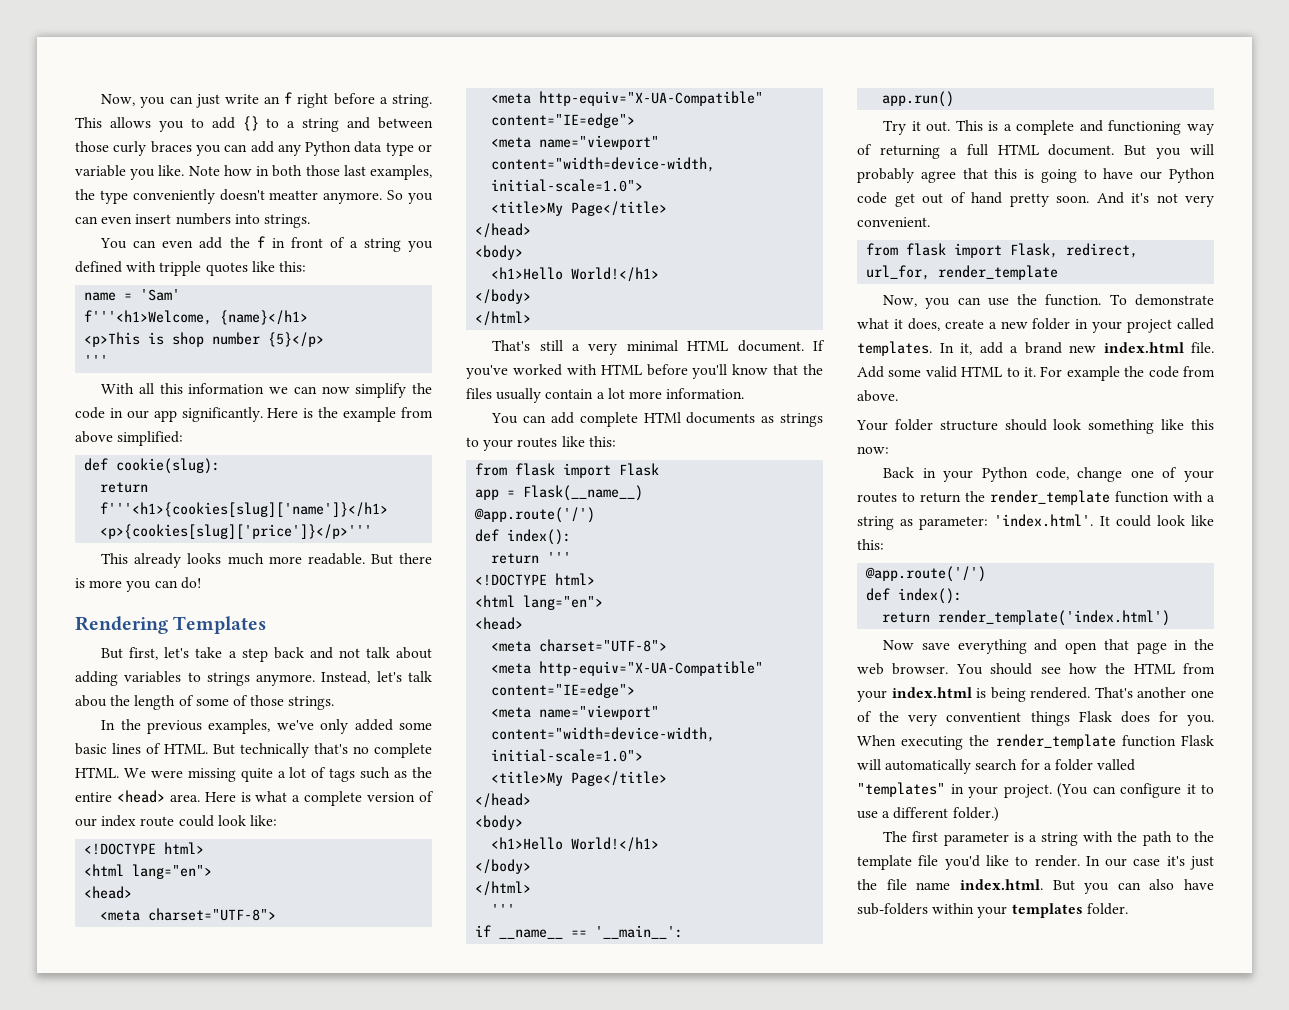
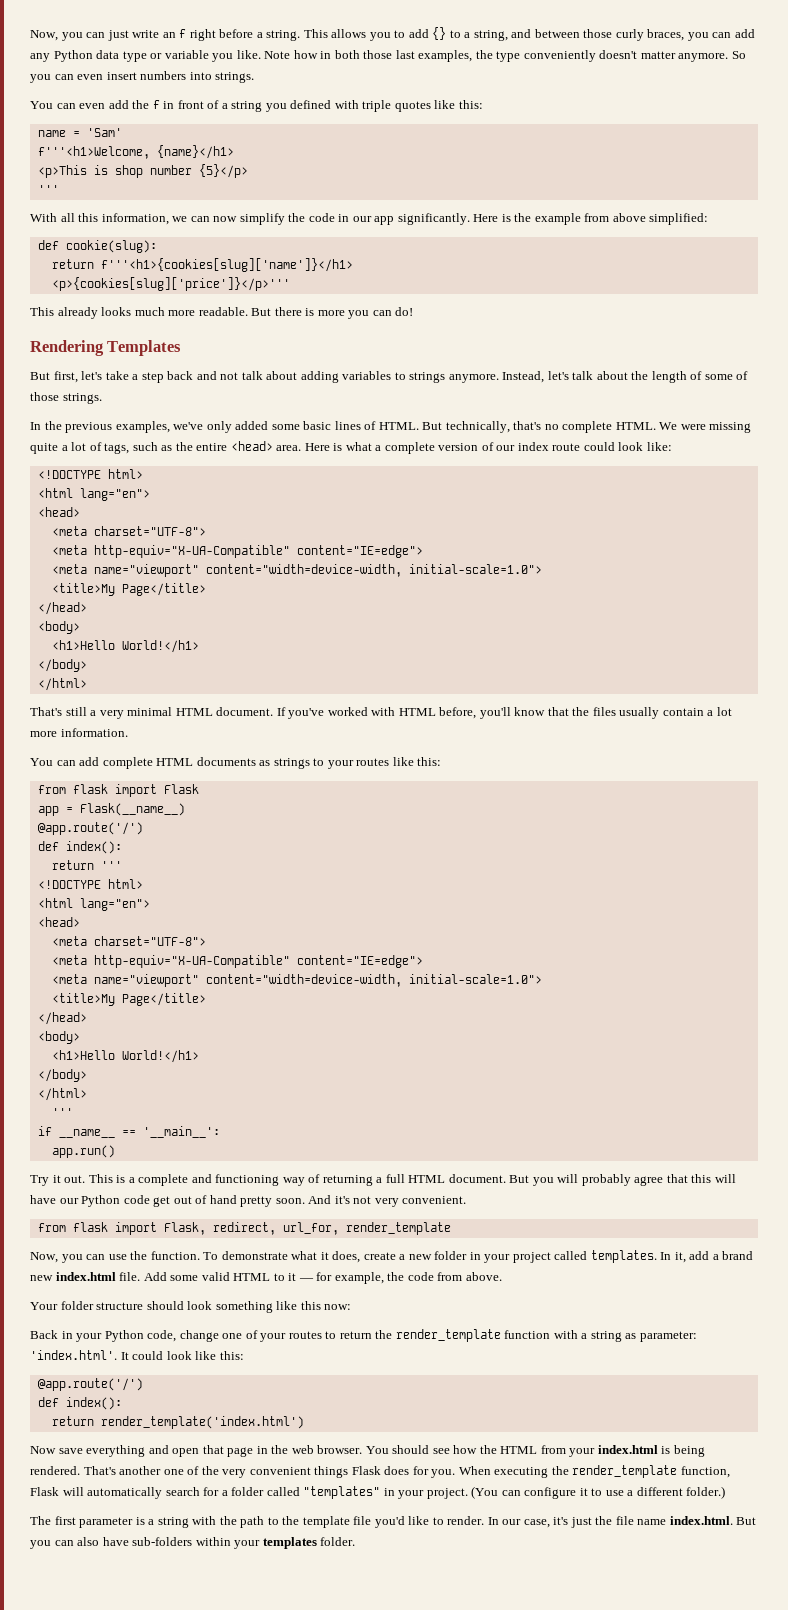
[302,118,340,132] string -> [473,30,508,41] string,
[150,141,192,153] braces -> [647,29,685,41] braces,
[269,190,319,200] meatter -> [640,51,676,59] matter
[159,261,202,276] tripple -> [362,100,392,112] triple
[188,383,265,394] information -> [101,213,169,225] information,
[75,695,107,707] abou -> [596,371,628,380] about
[240,743,309,758] technically -> [445,421,510,433] technically,
[329,768,356,782] tags -> [104,443,130,454] tags,
[646,364,688,376] before -> [439,707,477,719] before,
[643,412,681,423] HTMl -> [156,758,194,766] HTML
[1024,169,1097,183] is going to -> [714,1174,736,1183] will
[1024,366,1120,381] it. For example -> [288,1272,384,1284] it — for example,
[946,712,1022,722] conventient -> [249,1467,311,1475] convenient
[1121,735,1176,747] function -> [680,1466,730,1478] function,
[1097,759,1136,771] valled -> [266,1487,300,1496] called
[1133,859,1161,866] case -> [523,1519,550,1528] case,

